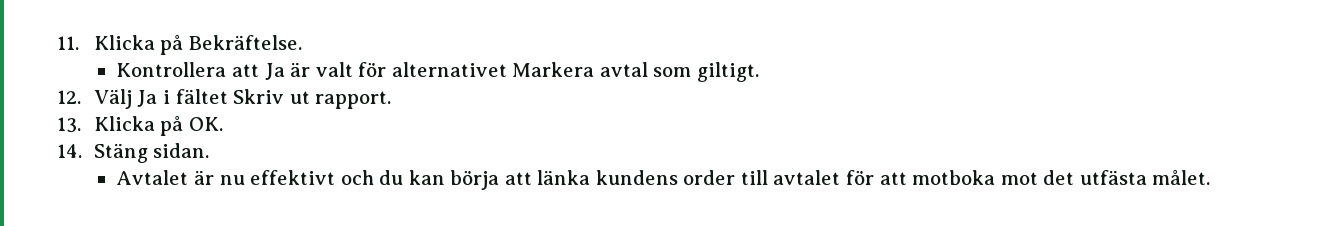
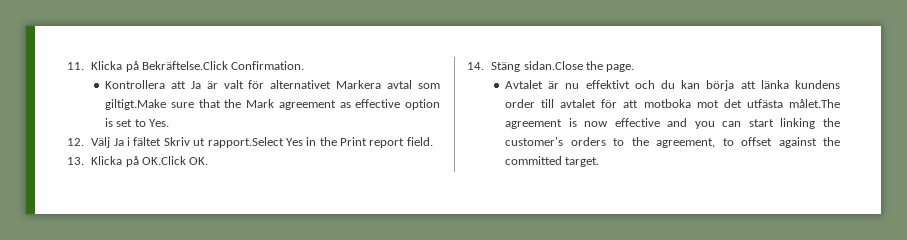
[189,35,303,50] Bekräftelse. -> [142,61,305,70] Bekräftelse.Click Confirmation.
[696,62,759,82] giltigt. -> [105,99,440,110] [105,118,170,127] giltigt.Make sure that the Mark agreement as effective option is set to Yes.
[315,91,392,109] rapport. -> [207,137,433,148] rapport.Select Yes in the Print report field.
(184, 125) none -> [142,156,187,165] OK.Click
[153,143,210,158] sidan. -> [523,61,635,72] sidan.Close the page.
[1152,169,1211,185] målet. -> [789,99,840,108] [505,118,840,129] [505,137,840,148] [505,156,600,167] målet.The agreement is now effective and you can start linking the customer's orders to the agreement, to offset against the committed target.

